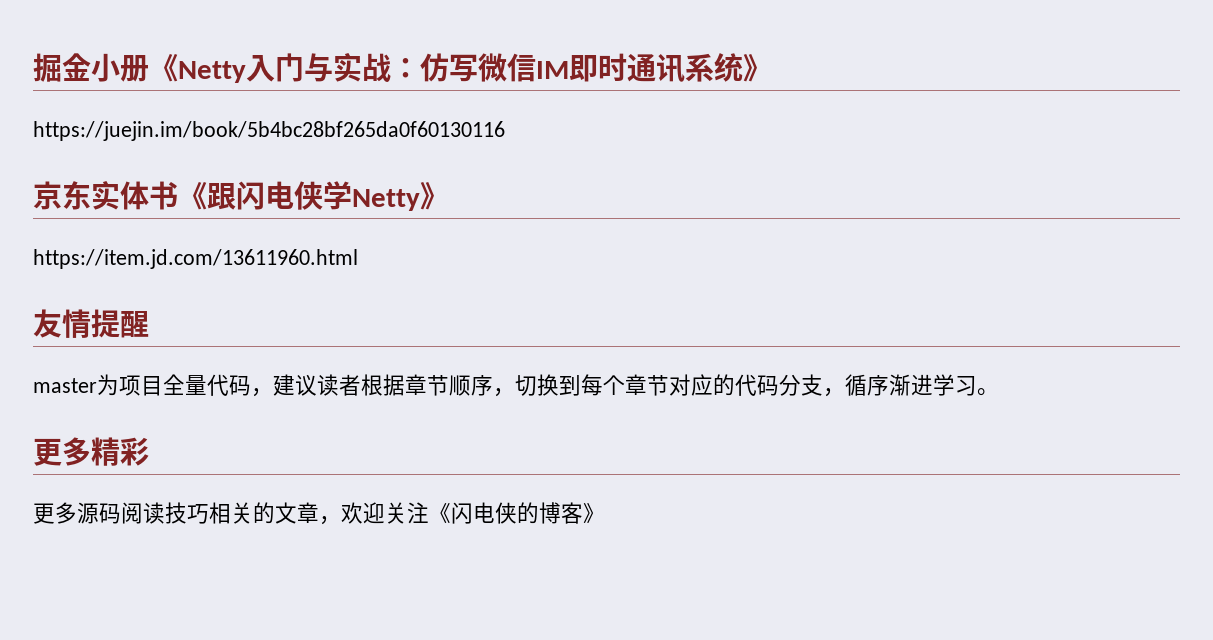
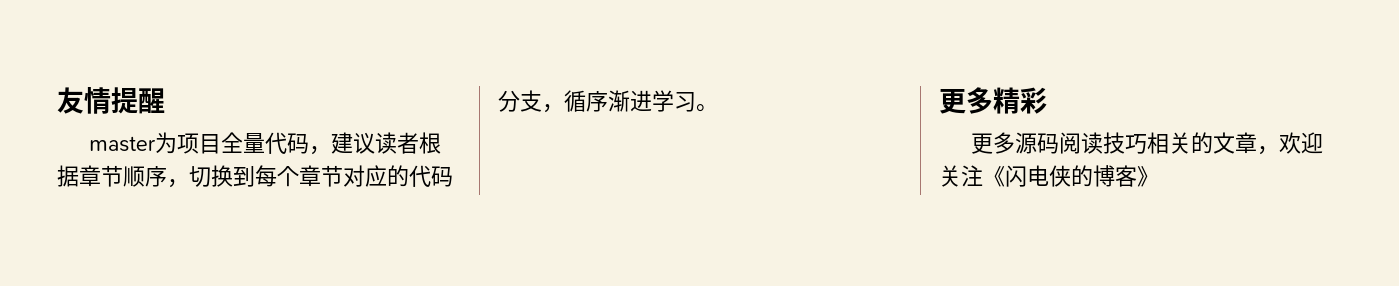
[33,53,772,83] [33,121,505,141] [33,181,449,211] [33,249,358,269] 掘金小册《Netty入门与实战：仿写微信IM即时通讯系统》 // https://juejin.im/book/5b4bc28bf265da0f60130116 // 京东实体书《跟闪电侠学Netty》 // https://item.jd.com/13611960.html // -> (57, 100) none

